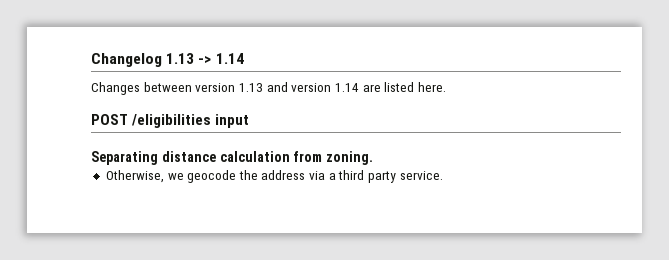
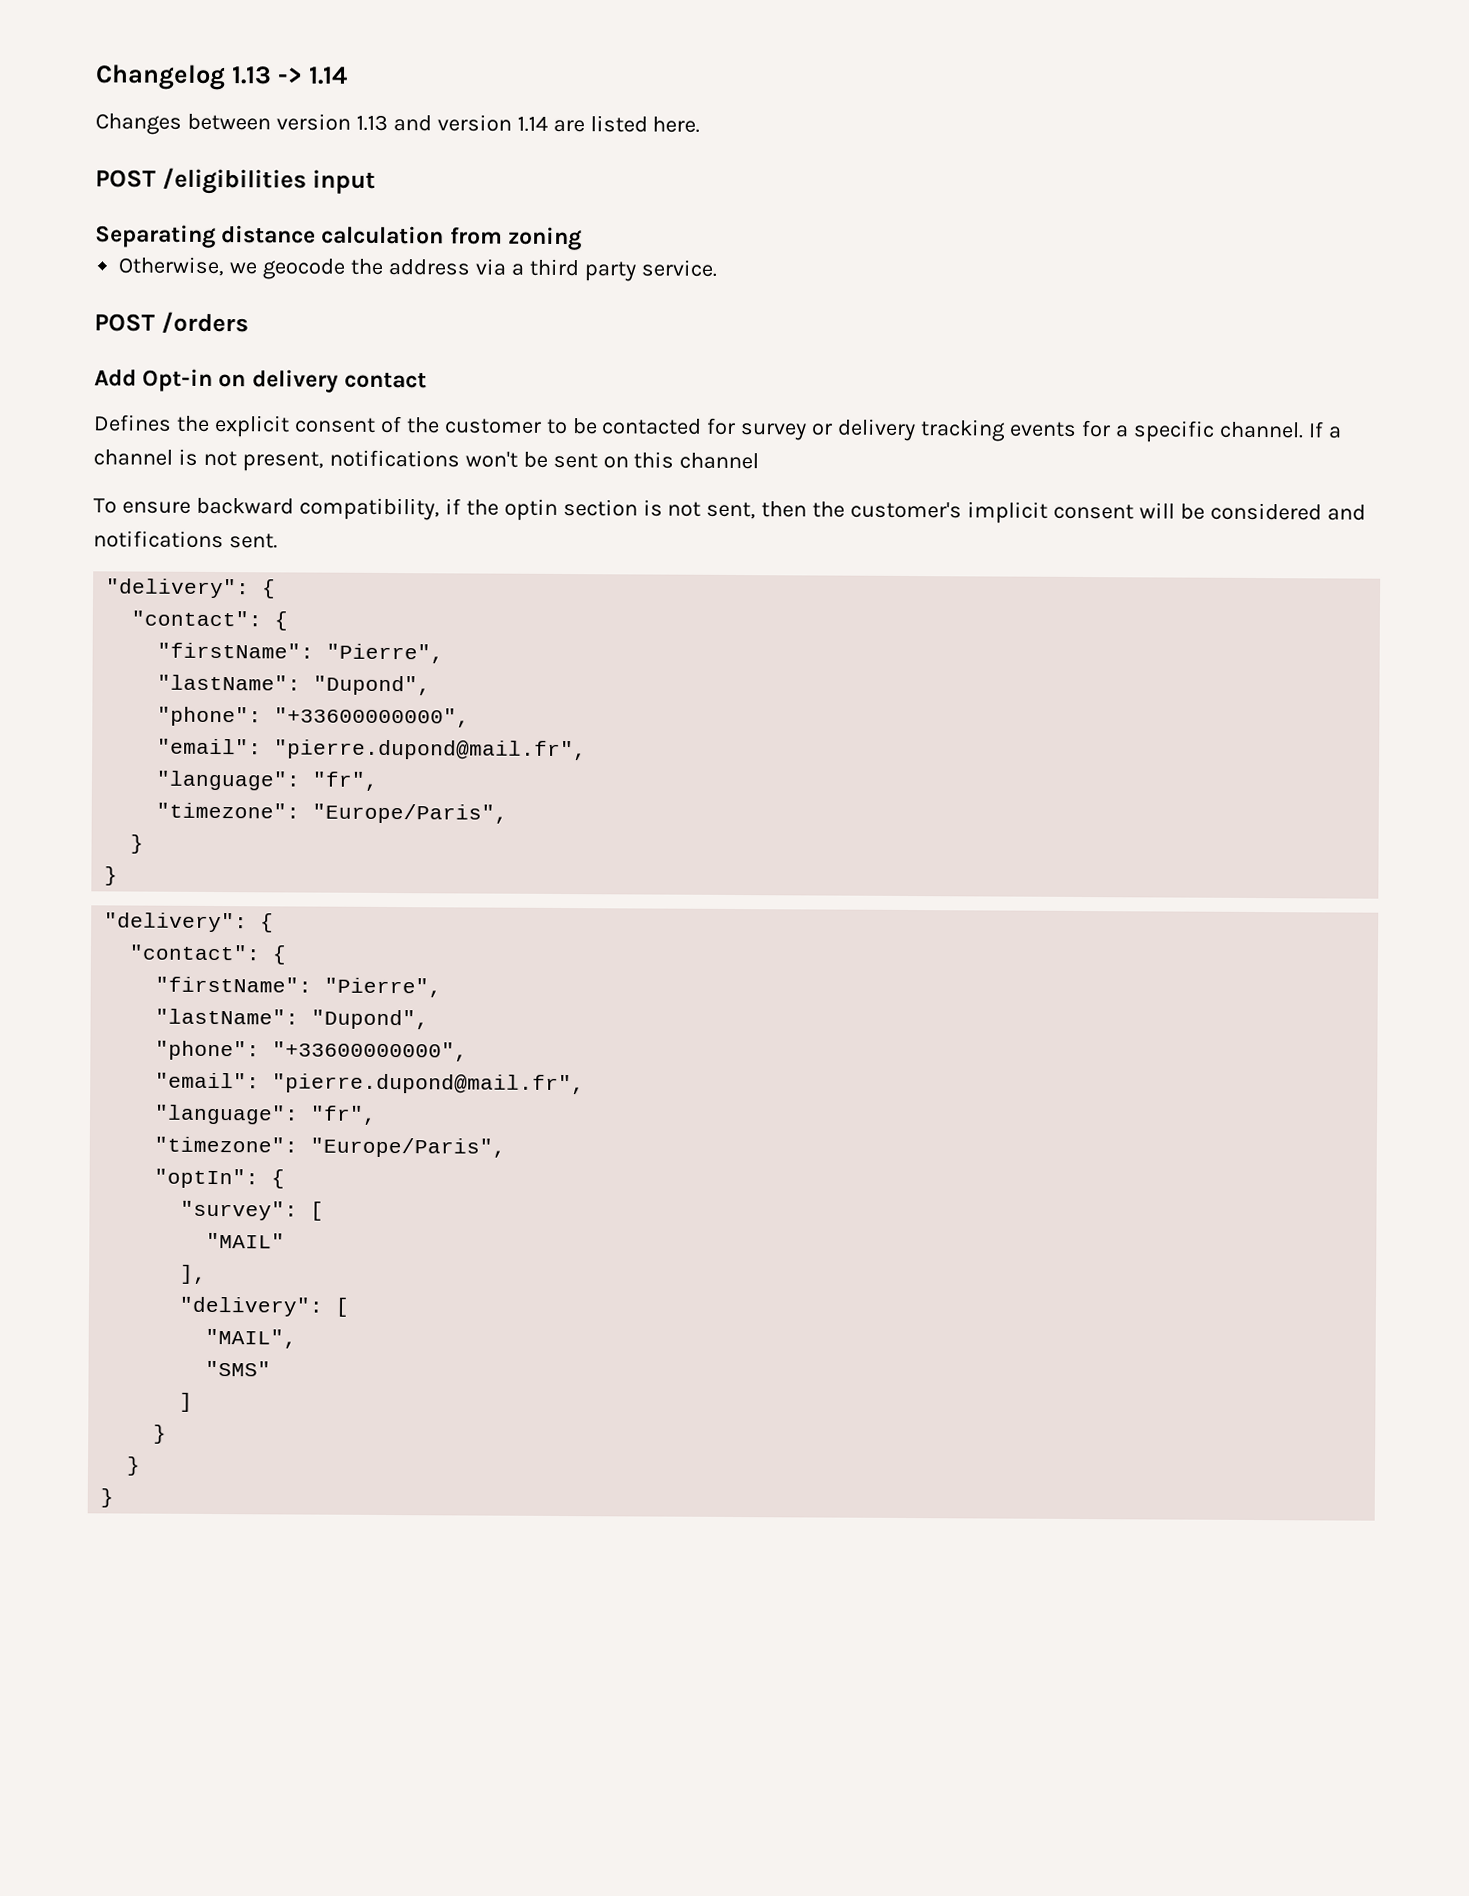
[326,151,374,165] zoning. -> [507,226,582,251] zoning
(443, 175) none -> [94,311,249,334] [94,368,427,393] [93,414,1342,443] [93,448,760,472] [93,497,1366,524] [93,530,278,549] [106,578,277,599] [131,610,289,631] [157,642,445,664] [157,674,432,696] [157,706,471,728] [157,738,588,761] [156,770,380,791] [156,802,509,824] [130,834,145,854] [104,866,119,886] [104,912,275,933] [129,944,288,965] [155,976,443,998] [155,1008,430,1030] [155,1040,469,1062] [155,1072,586,1095] [154,1104,378,1125] [154,1136,507,1158] [154,1168,286,1189] [180,1200,325,1221] [206,1232,286,1249] [180,1264,208,1284] [179,1296,350,1317] [205,1328,298,1349] [205,1360,272,1377] [179,1392,194,1412] [153,1424,168,1444] [126,1456,142,1476] [100,1488,115,1508] // POST /orders // Add Opt-in on delivery contact // Defines the explicit consent of the customer to be contacted for survey or delivery tracking events for a specific channel. If a channel is not present, notifications won't be sent on this channel // To ensure backward compatibility, if the optin section is not sent, then the customer's implicit consent will be considered and notifications sent. // "delivery": { // "contact": { // "firstName": "Pierre", // "lastName": "Dupond", // "phone": "+33600000000", // "email": "pierre.dupond@mail.fr", // "language": "fr", // "timezone": "Europe/Paris", // } // } // "delivery": { // "contact": { // "firstName": "Pierre", // "lastName": "Dupond", // "phone": "+33600000000", // "email": "pierre.dupond@mail.fr", // "language": "fr", // "timezone": "Europe/Paris", // "optIn": { // "survey": [ // "MAIL" // ], // "delivery": [ // "MAIL", // "SMS" // ] // } // } // }

